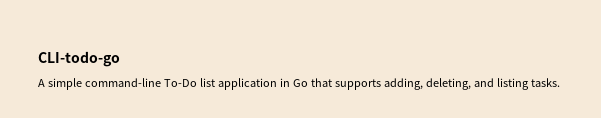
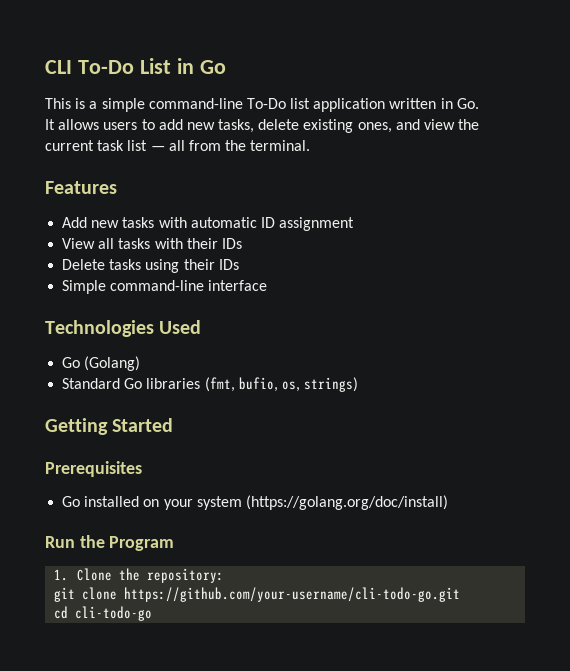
[38,51,120,67] [38,79,45,87] CLI-todo-go // A -> [45,58,226,74] [45,98,98,109] CLI To-Do List in Go // This is a
[279,78,560,90] in Go that supports adding, deleting, and listing tasks. -> [389,98,479,109] [45,119,480,133] [45,140,311,151] [45,181,117,194] [62,217,355,231] [62,238,242,249] [62,259,239,273] [62,280,268,294] [45,320,202,337] [62,356,141,371] [62,377,359,392] [45,418,174,435] [45,461,142,477] [62,495,448,510] [45,535,175,551] [54,568,224,583] [54,587,461,602] [54,606,153,621] written in Go. // It allows users to add new tasks, delete existing ones, and view the current task list — all from the terminal. // Features // Add new tasks with automatic ID assignment // View all tasks with their IDs // Delete tasks using their IDs // Simple command-line interface // Technologies Used // Go (Golang) // Standard Go libraries (fmt, bufio, os, strings) // Getting Started // Prerequisites // Go installed on your system (https://golang.org/doc/install) // Run the Program // 1. Clone the repository: // git clone https://github.com/your-username/cli-todo-go.git // cd cli-todo-go

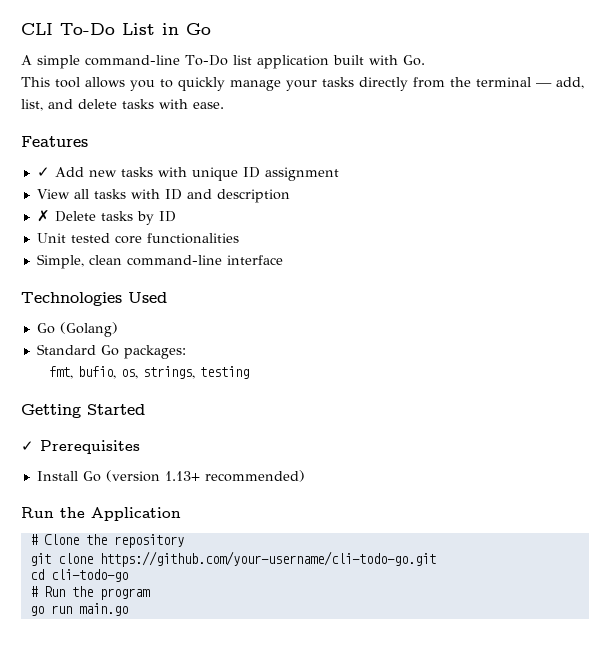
[45,98,98,109] This is a -> [21,55,32,65] A
[389,98,453,109] written in -> [332,55,398,65] built with
[45,119,480,133] [45,140,311,151] It allows users to add new tasks, delete existing ones, and view the current task list — all from the terminal. -> [21,77,584,91] [21,99,224,111] This tool allows you to quickly manage your tasks directly from the terminal — add, list, and delete tasks with ease.
(117, 187) none -> [36,167,50,177] ✓
[190,217,257,228] automatic -> [191,167,238,181] unique
[186,238,242,249] [62,259,239,273] [62,280,107,294] their IDs // Delete tasks using their IDs // Simple -> [164,189,290,203] [36,210,176,225] [36,233,239,244] [36,254,122,269] ID and description // ✗ Delete tasks by ID // Unit tested core functionalities // Simple, clean
[146,377,359,392] libraries (fmt, bufio, os, strings) -> [123,345,186,359] [49,366,250,379] packages: // fmt, bufio, os, strings, testing
(174, 425) none -> [21,441,34,451] ✓
[62,495,448,510] [45,535,175,551] [54,569,69,581] Go installed on your system (https://golang.org/doc/install) // Run the Program // 1. -> [36,470,305,482] [21,507,181,521] [29,534,38,545] Install Go (version 1.13+ recommended) // Run the Application // #
[146,568,224,583] repository: -> [113,534,184,548] repository
(153, 613) none -> [29,586,150,600] [29,603,128,616] // # Run the program // go run main.go

